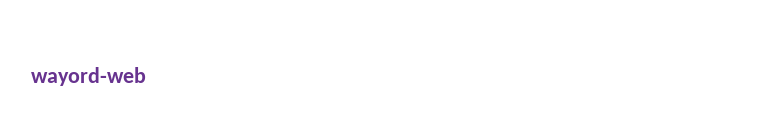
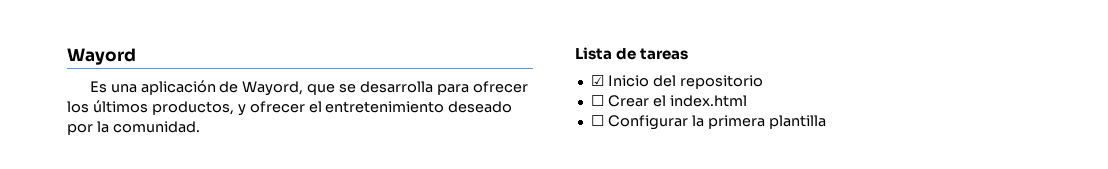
[31,67,146,86] wayord-web -> [67,48,136,65] [89,80,528,96] [67,100,513,116] [67,121,200,135] [575,47,689,60] [590,75,763,89] [590,95,747,107] [590,115,826,130] Wayord // Es una aplicación de Wayord, que se desarrolla para ofrecer los últimos productos, y ofrecer el entretenimiento deseado por la comunidad. // Lista de tareas // ☑ Inicio del repositorio // ☐ Crear el index.html // ☐ Configurar la primera plantilla

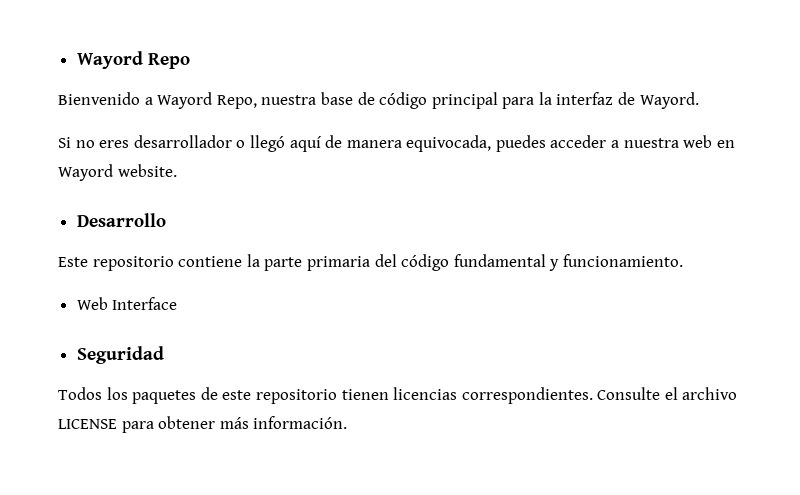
[67,48,136,65] [89,80,528,96] [67,100,513,116] [67,121,200,135] [575,47,689,60] [590,75,763,89] [590,95,747,107] [590,115,826,130] Wayord // Es una aplicación de Wayord, que se desarrolla para ofrecer los últimos productos, y ofrecer el entretenimiento deseado por la comunidad. // Lista de tareas // ☑ Inicio del repositorio // ☐ Crear el index.html // ☐ Configurar la primera plantilla -> [76,51,190,69] [58,92,699,109] [58,135,735,152] [58,164,177,181] [76,213,166,227] [58,254,683,271] [76,297,178,310] [76,346,164,364] [58,387,738,404] [58,416,348,433] Wayord Repo // Bienvenido a Wayord Repo, nuestra base de código principal para la interfaz de Wayord. // Si no eres desarrollador o llegó aquí de manera equivocada, puedes acceder a nuestra web en Wayord website. // Desarrollo // Este repositorio contiene la parte primaria del código fundamental y funcionamiento. // Web Interface // Seguridad // Todos los paquetes de este repositorio tienen licencias correspondientes. Consulte el archivo LICENSE para obtener más información.

